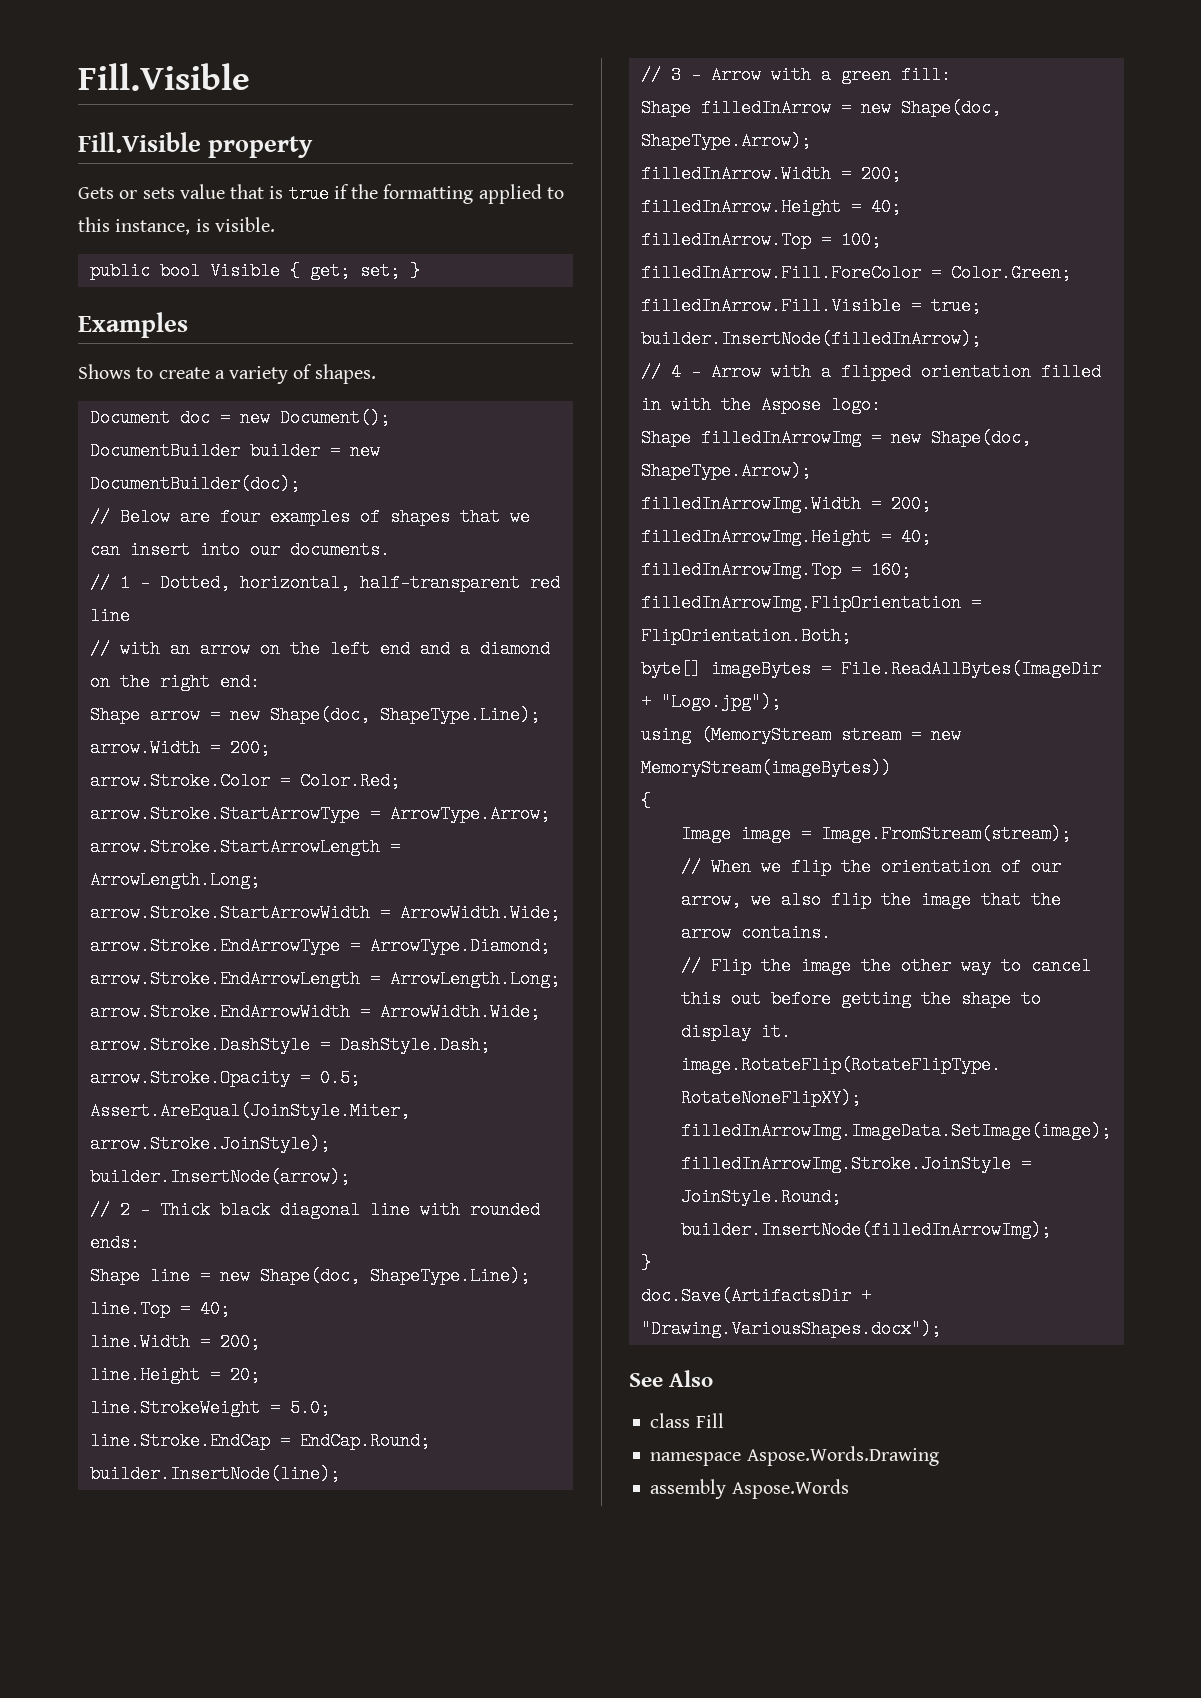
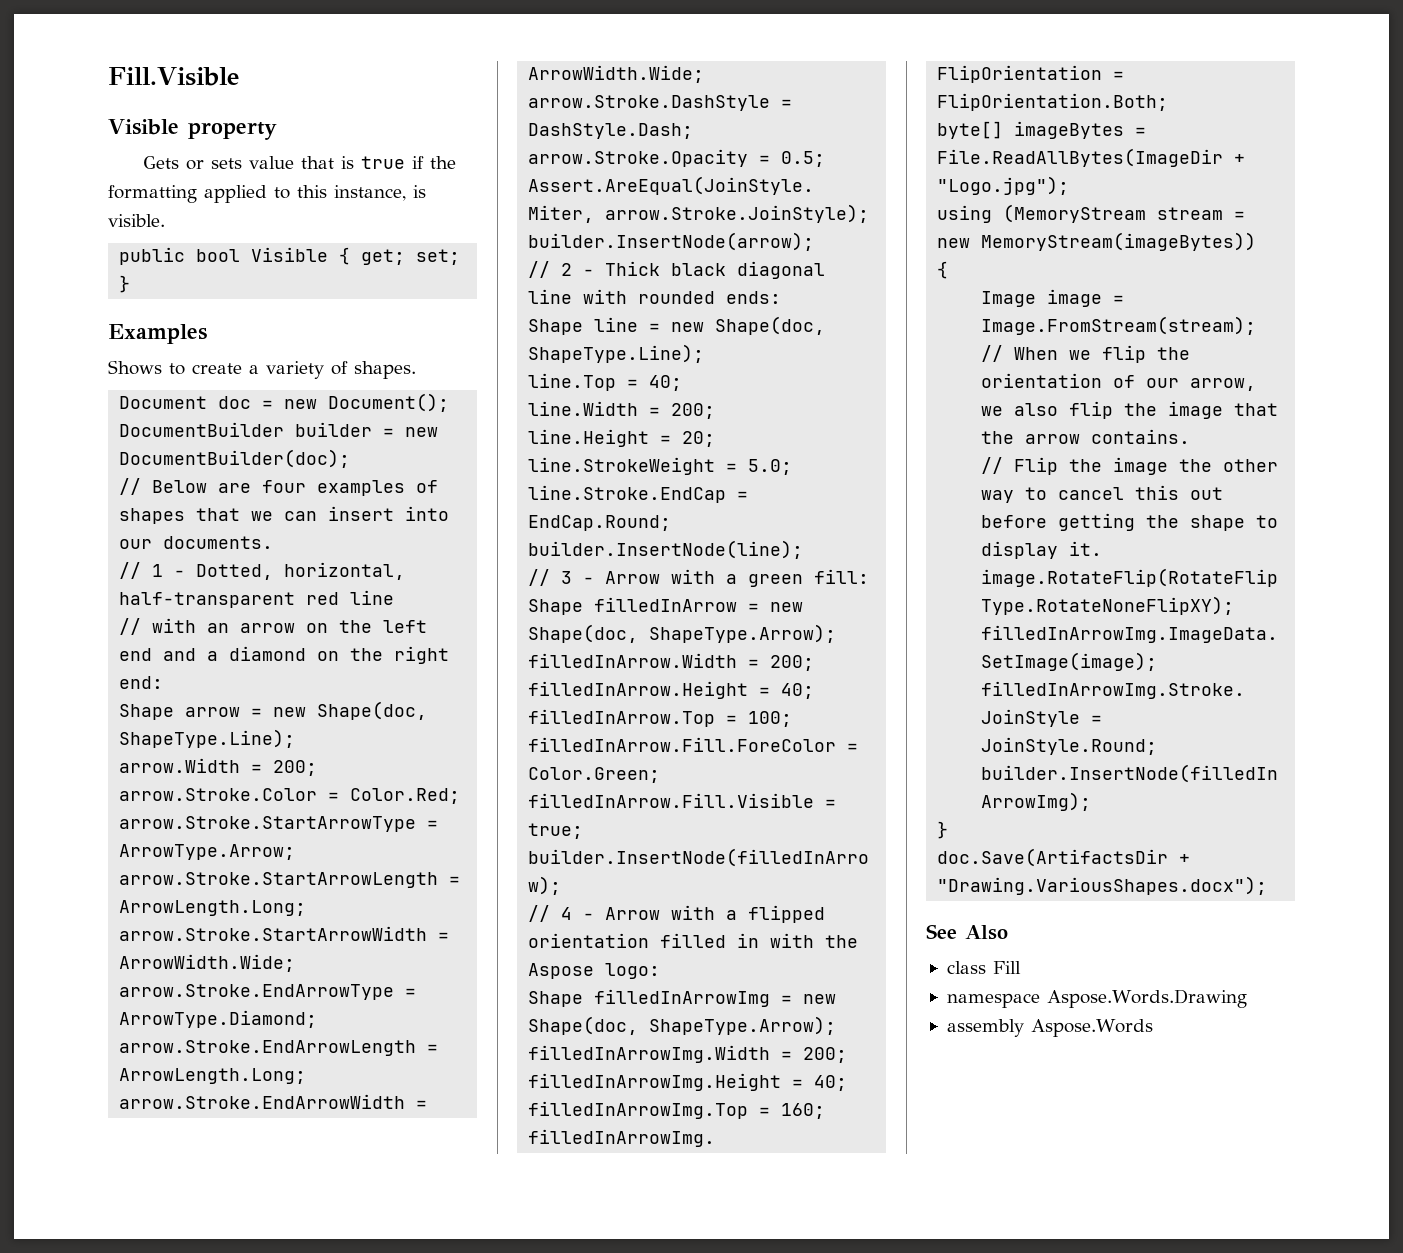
[78,132,201,153] Fill.Visible -> [108,119,179,135] Visible

